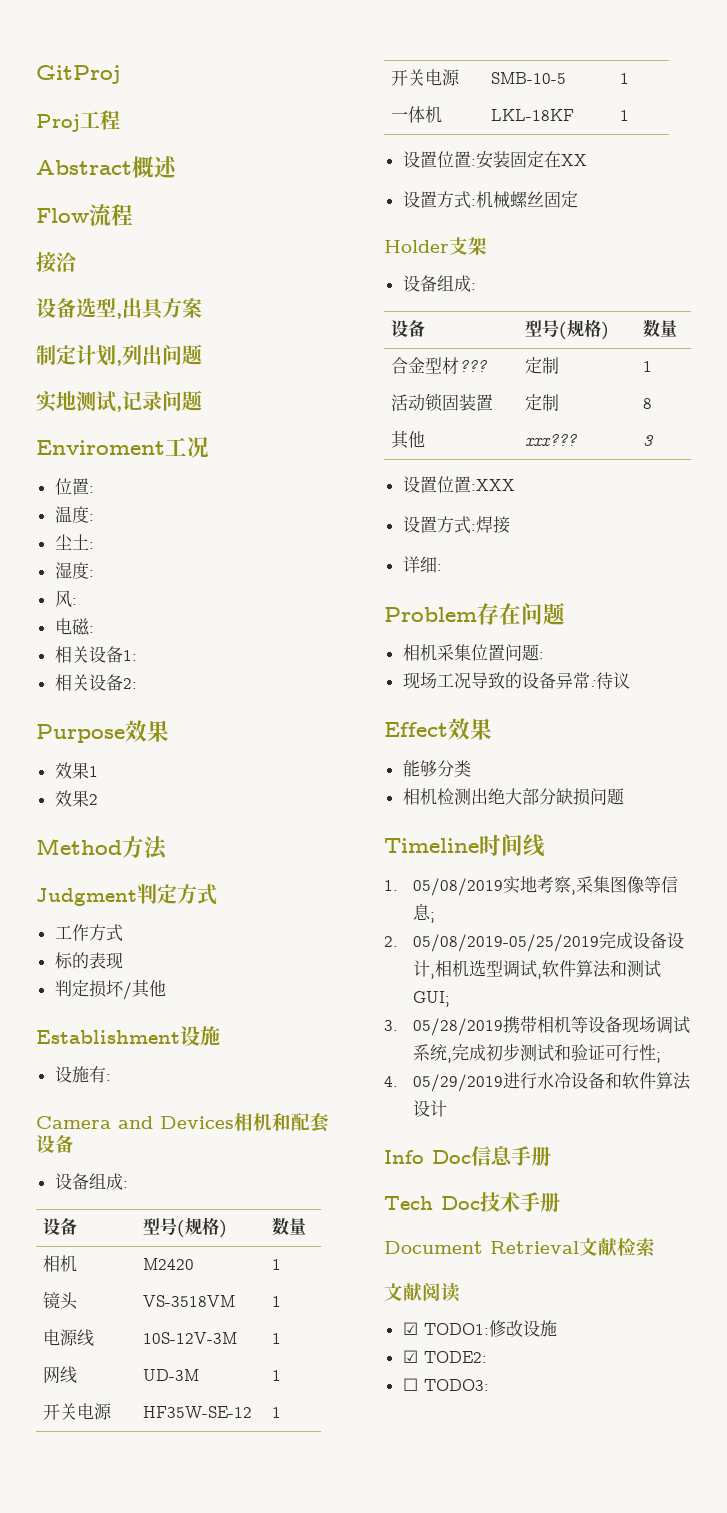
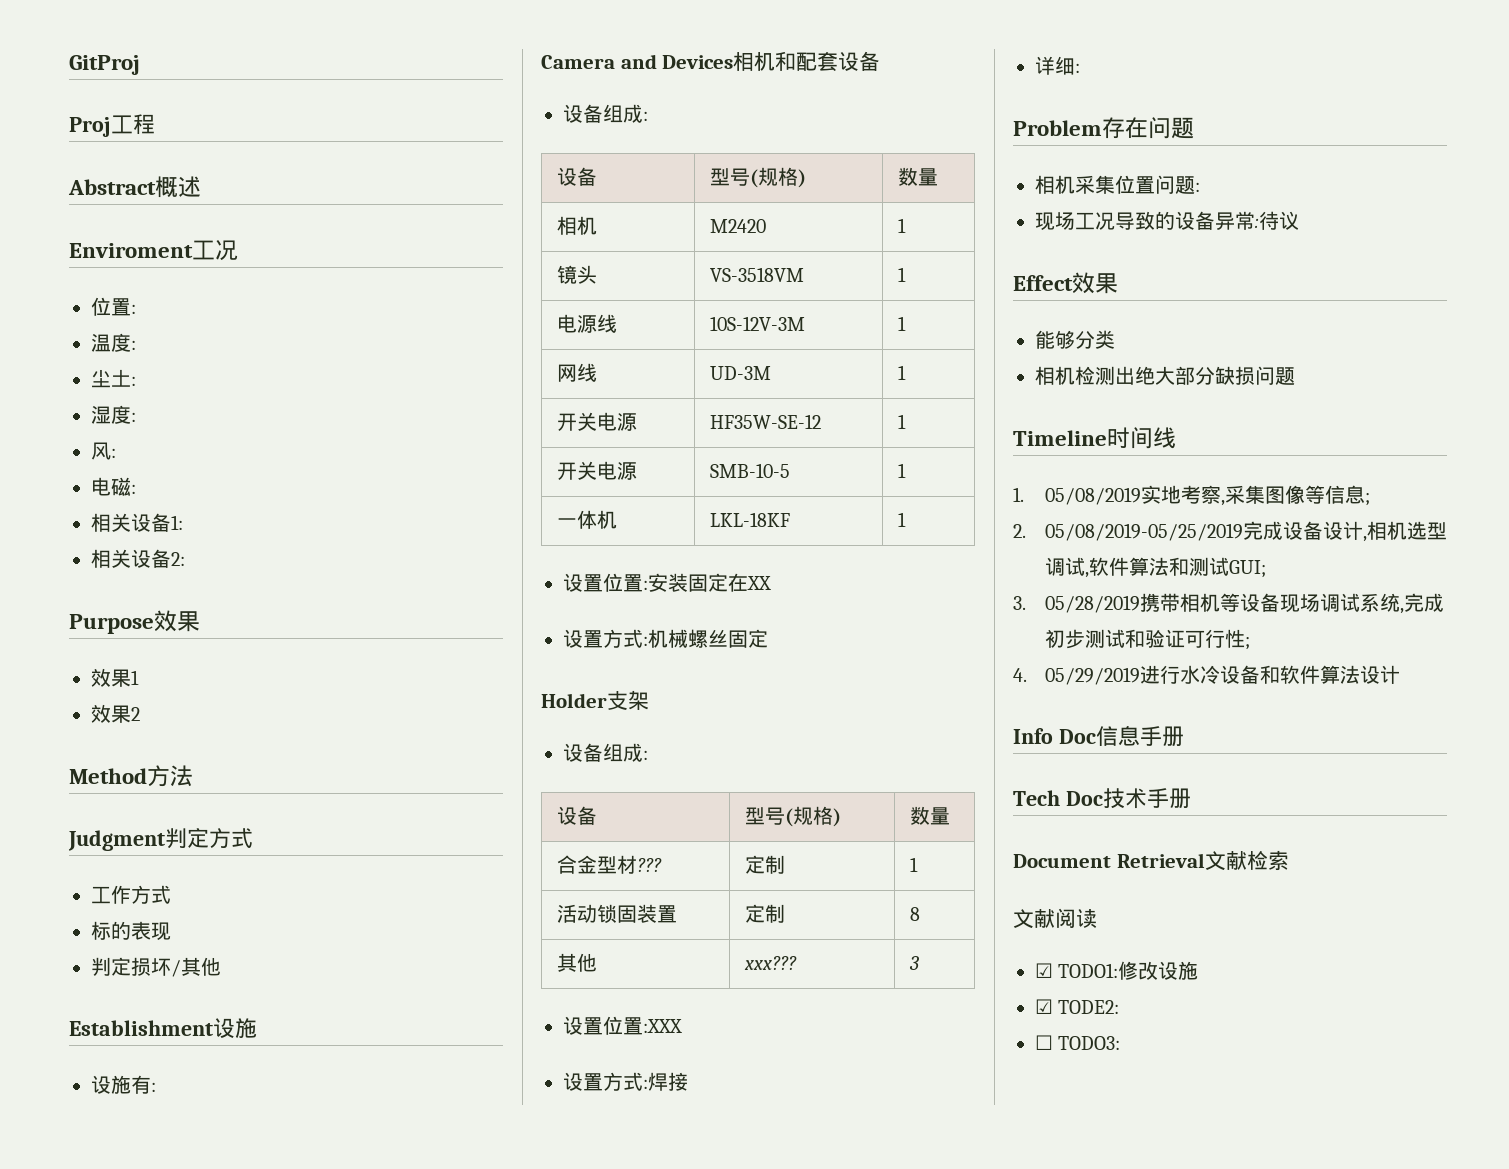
[36,204,133,226] [36,252,76,273] [36,298,202,320] [36,344,202,366] [36,390,202,412] // Flow流程 // 接洽 // 设备选型,出具方案 // 制定计划,列出问题 // 实地测试,记录问题 -> (201, 186) none

